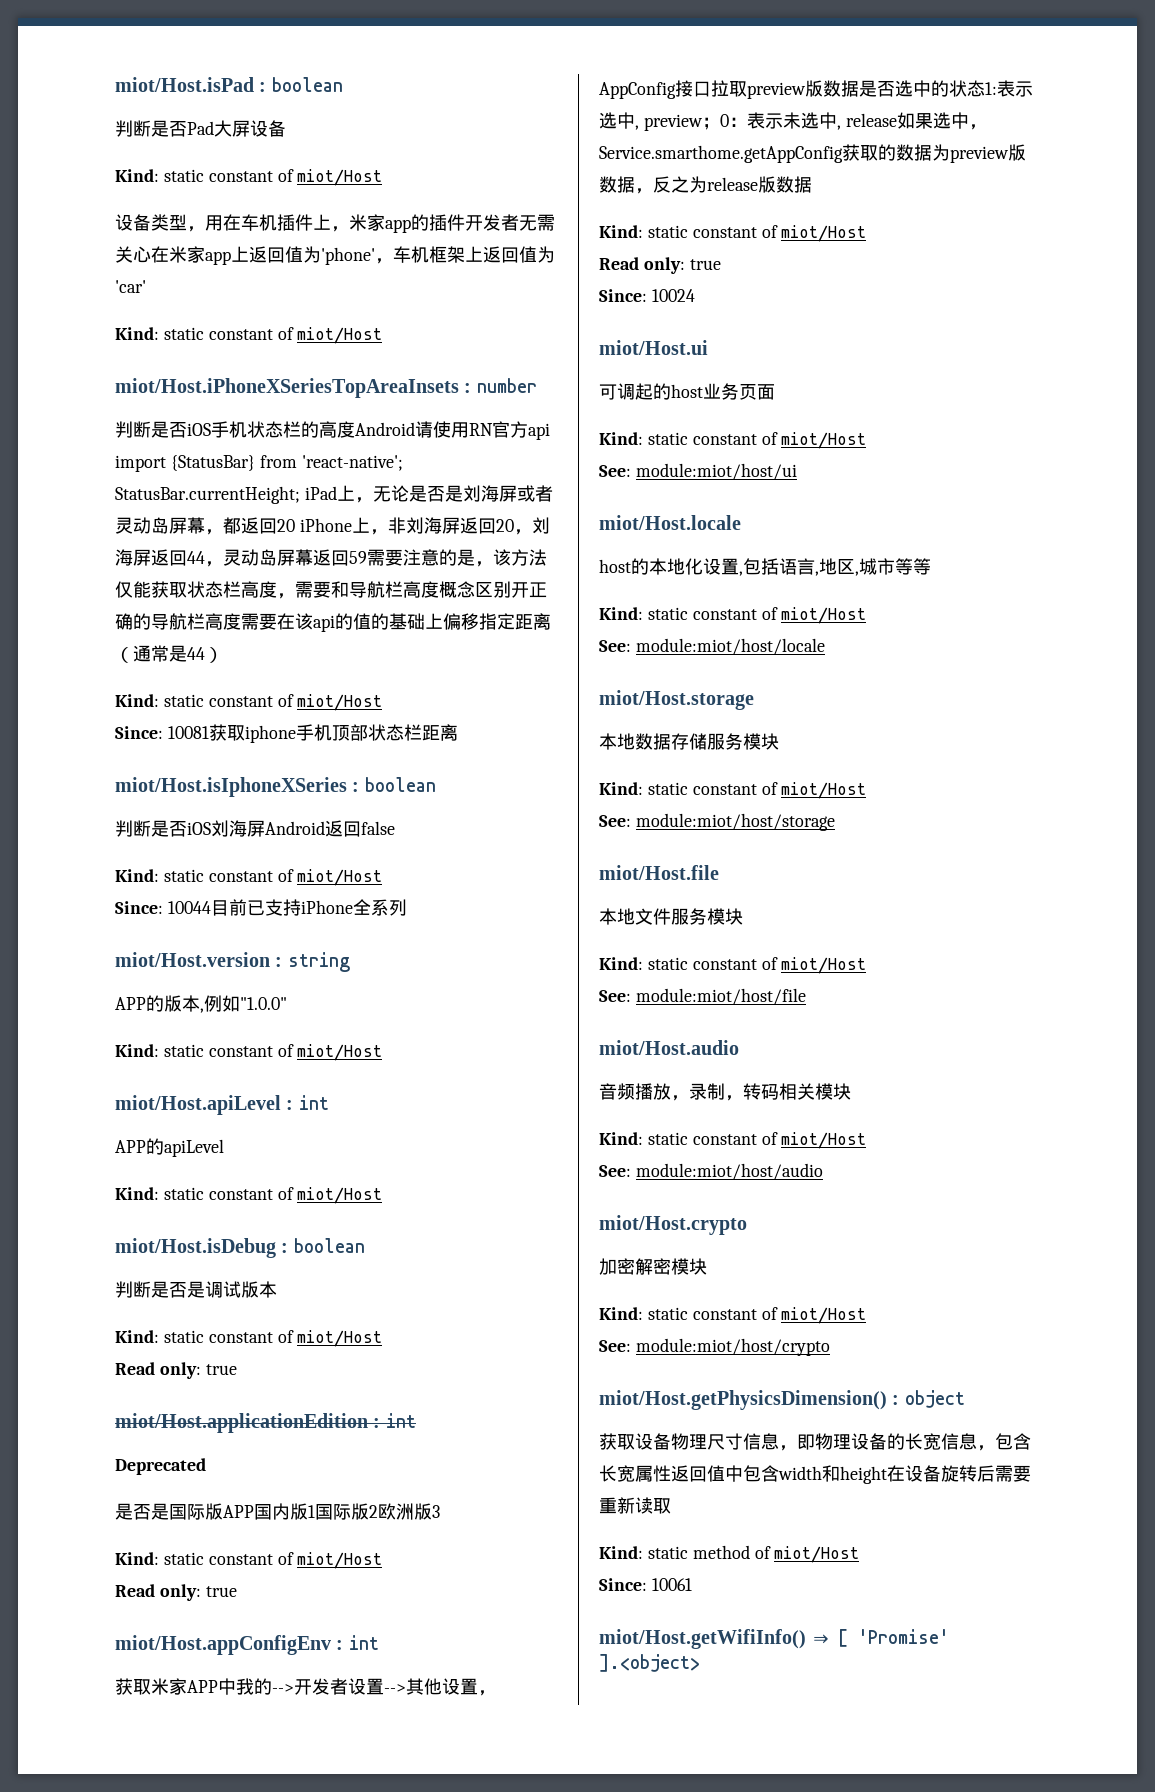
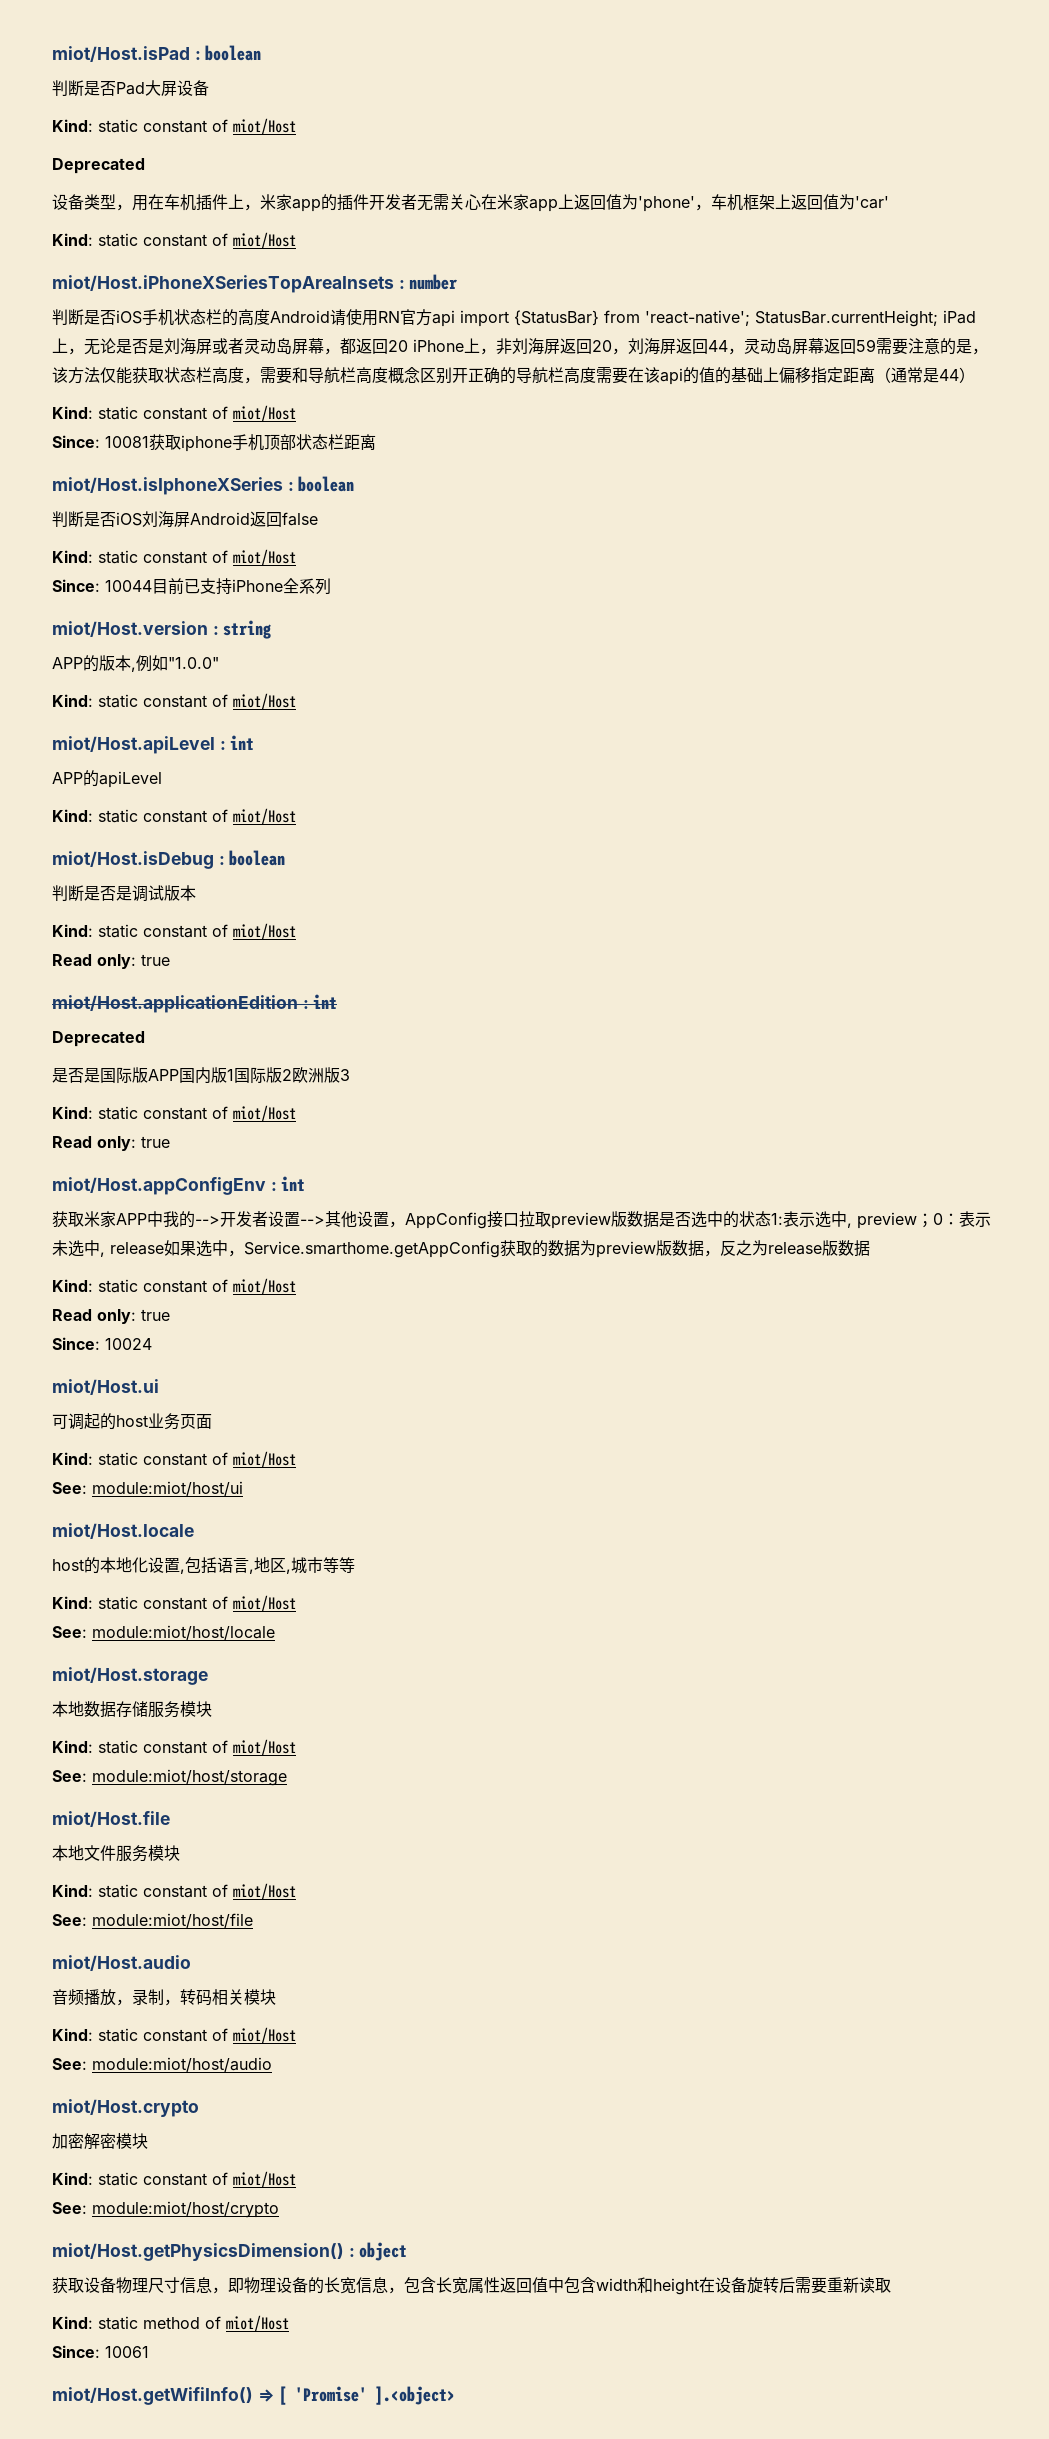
(383, 177) none -> [52,158,145,174] // Deprecated

